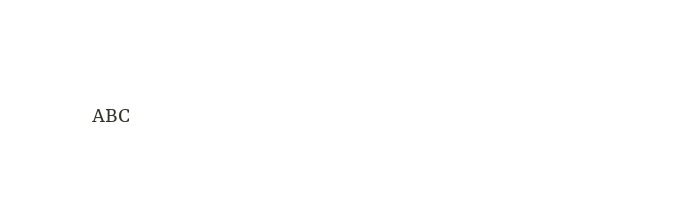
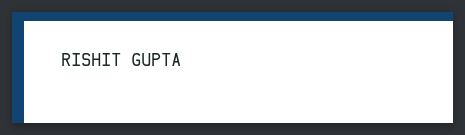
[92,109,130,122] ABC -> [61,53,181,66] RISHIT GUPTA

